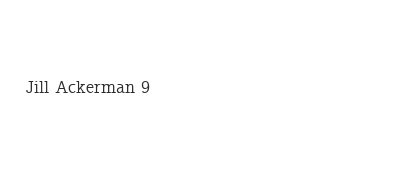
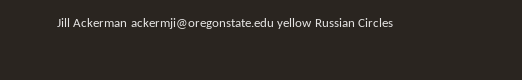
[141,81,150,93] 9 -> [130,18,393,29] ackermji@oregonstate.edu yellow Russian Circles

